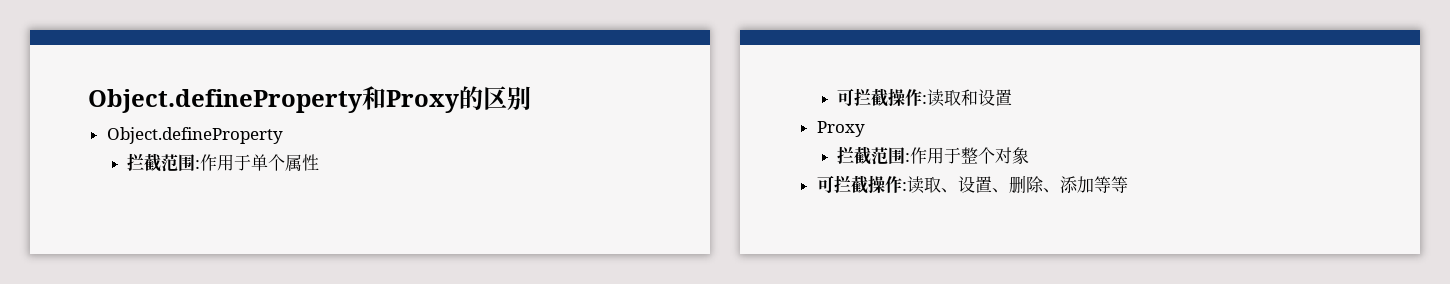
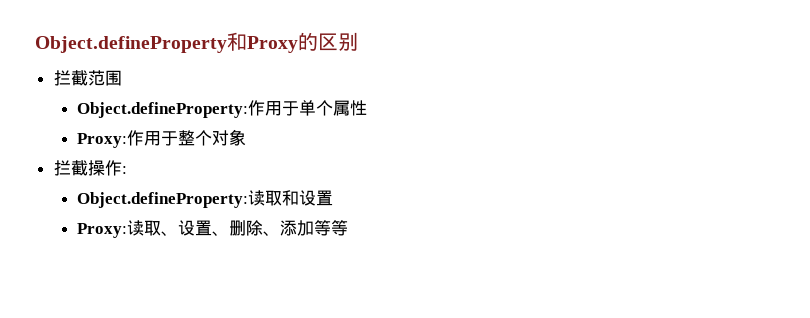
[106,127,283,144] [127,153,201,172] // Object.defineProperty // 拦截范围: -> [53,70,122,86] [77,102,249,118] // 拦截范围 // Object.defineProperty:
[837,88,1013,107] [816,121,865,137] [837,146,911,165] 可拦截操作:读取和设置 // Proxy // 拦截范围: -> [77,133,128,148] Proxy:
[816,175,907,194] 可拦截操作: -> [53,160,127,176] [77,190,334,208] [77,223,128,238] 拦截操作: // Object.defineProperty:读取和设置 // Proxy:

